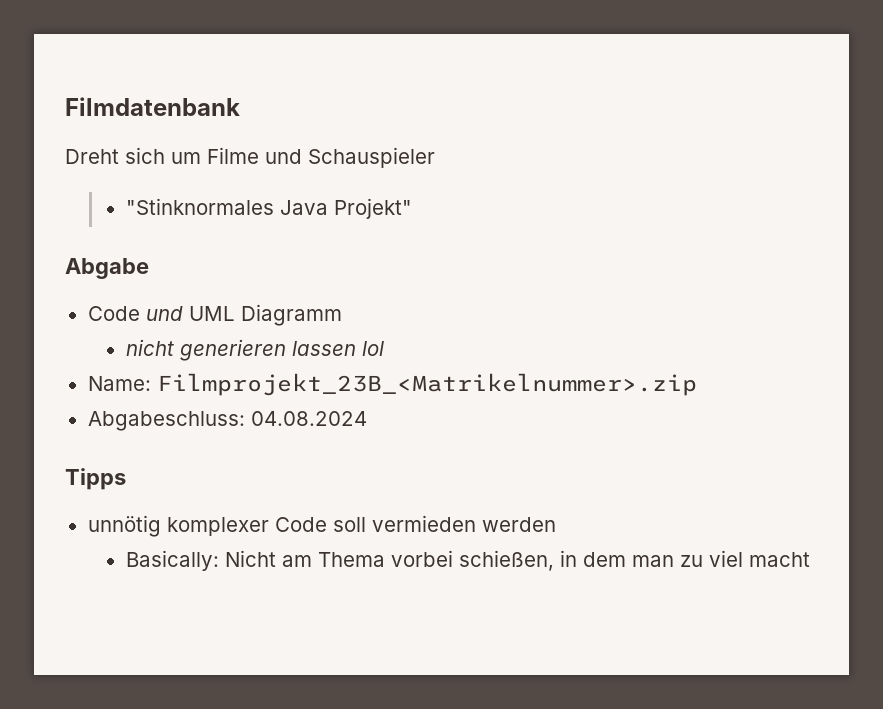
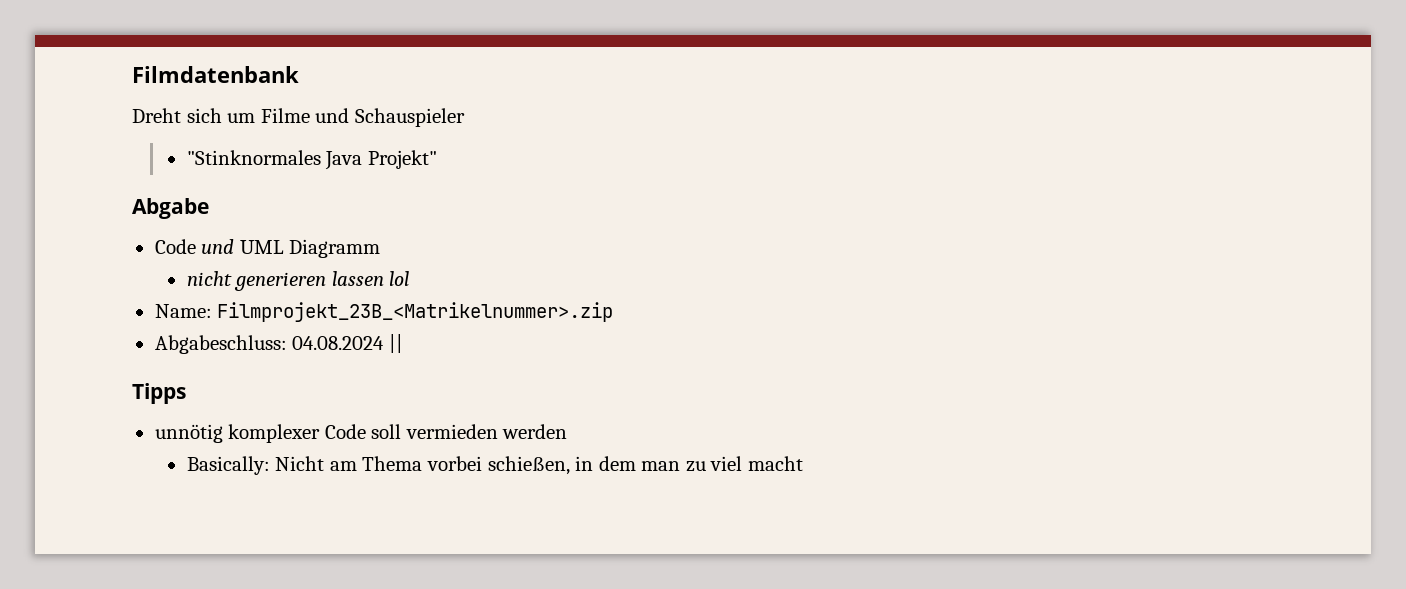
(367, 418) none -> [388,334,403,353] ||

